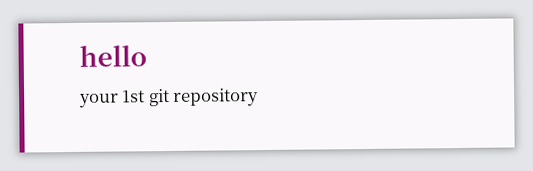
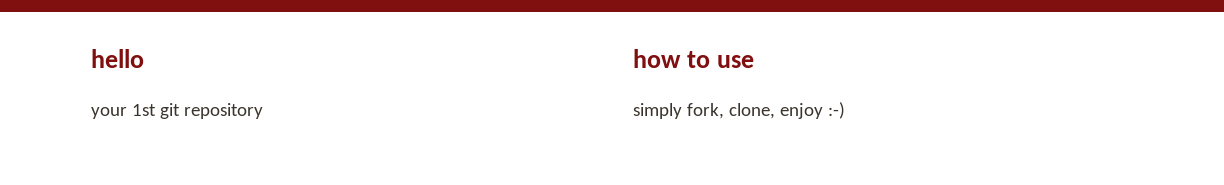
(260, 97) none -> [633,49,755,68] [633,102,845,119] // how to use // simply fork, clone, enjoy :-)

